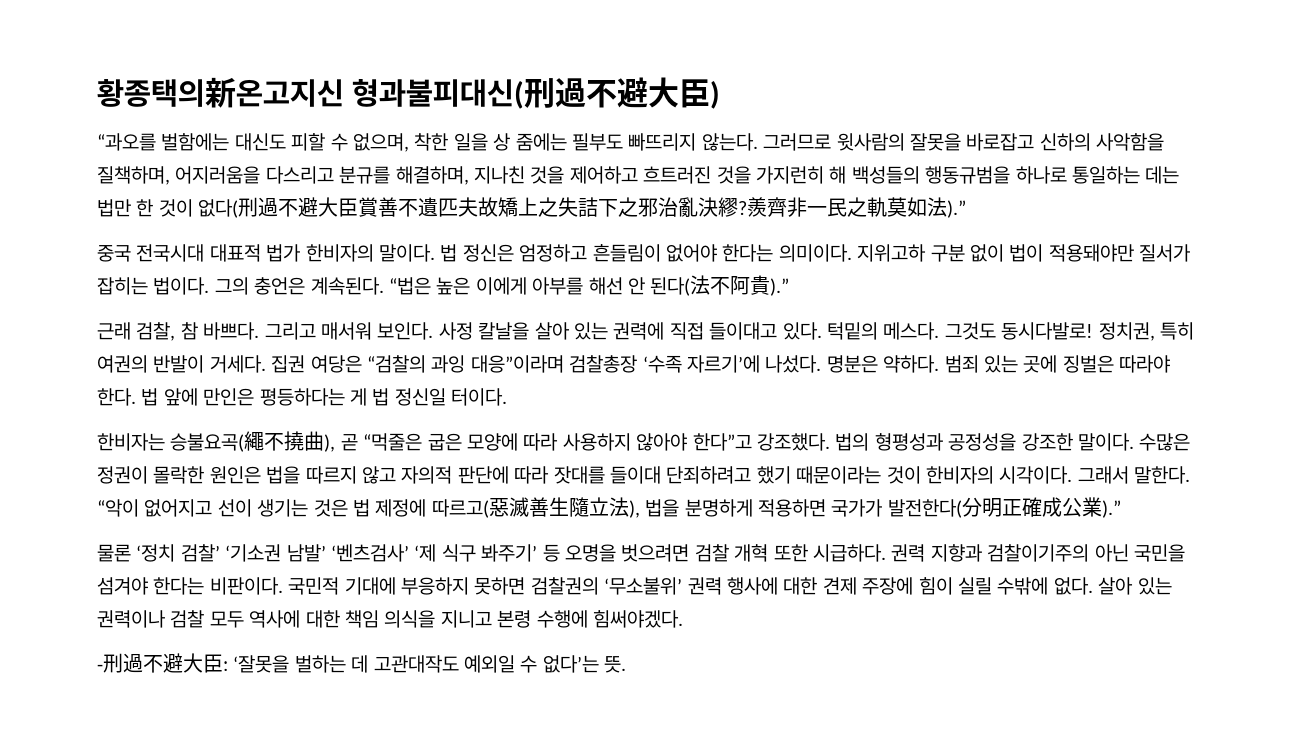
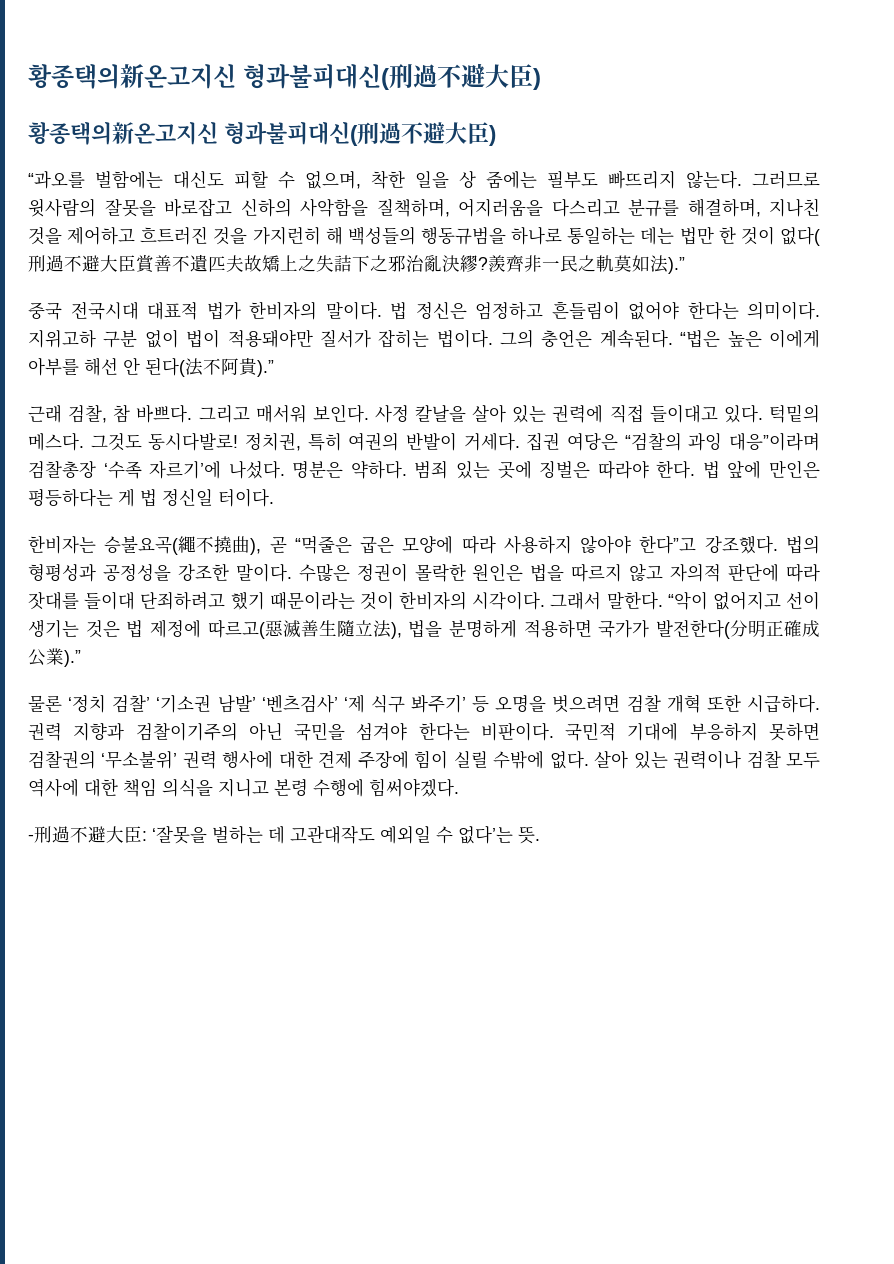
[97,77,721,109] 황종택의新온고지신 형과불피대신(刑過不避大臣) -> [28,63,541,90] [28,121,496,146] 황종택의新온고지신 형과불피대신(刑過不避大臣) // 황종택의新온고지신 형과불피대신(刑過不避大臣)

